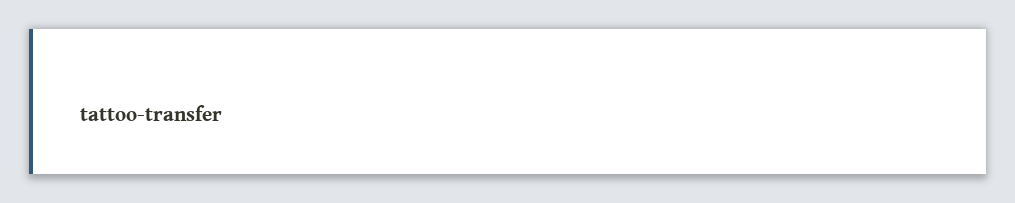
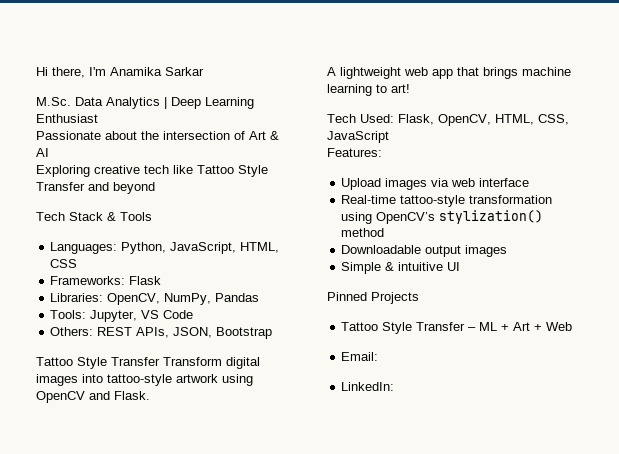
[80,105,222,121] tattoo-transfer -> [36,67,204,78] [36,97,254,109] [36,114,98,123] [36,131,279,140] [36,148,49,157] [36,165,268,177] [36,182,155,194] [36,212,152,221] [50,242,280,254] [50,259,78,268] [50,276,162,285] [50,293,260,305] [50,310,194,322] [50,327,273,339] [36,357,260,369] [36,374,253,386] [36,391,150,403] [327,67,571,79] [327,84,410,96] [327,114,569,126] [327,131,389,143] [327,148,382,157] [341,178,530,190] [341,195,553,207] [341,210,544,224] [341,228,385,237] [341,245,508,257] [341,262,461,274] [327,292,419,304] [341,322,573,334] [341,352,379,361] [341,382,395,391] Hi there, I'm Anamika Sarkar // M.Sc. Data Analytics | Deep Learning Enthusiast // Passionate about the intersection of Art & AI // Exploring creative tech like Tattoo Style Transfer and beyond // Tech Stack & Tools // Languages: Python, JavaScript, HTML, CSS // Frameworks: Flask // Libraries: OpenCV, NumPy, Pandas // Tools: Jupyter, VS Code // Others: REST APIs, JSON, Bootstrap // Tattoo Style Transfer Transform digital images into tattoo-style artwork using OpenCV and Flask. // A lightweight web app that brings machine learning to art! // Tech Used: Flask, OpenCV, HTML, CSS, JavaScript // Features: // Upload images via web interface // Real-time tattoo-style transformation using OpenCV’s stylization() method // Downloadable output images // Simple & intuitive UI // Pinned Projects // Tattoo Style Transfer – ML + Art + Web // Email: // LinkedIn:

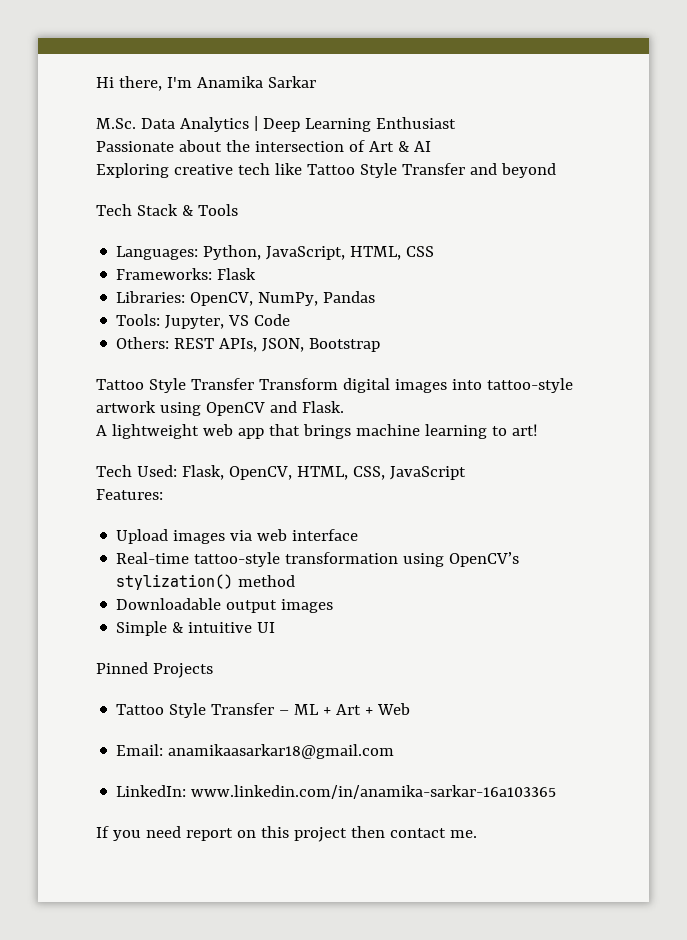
(379, 356) none -> [168,744,395,759] anamikaasarkar18@gmail.com
(395, 386) none -> [191,785,557,799] [96,826,477,842] www.linkedin.com/in/anamika-sarkar-16a103365 // If you need report on this project then contact me.

